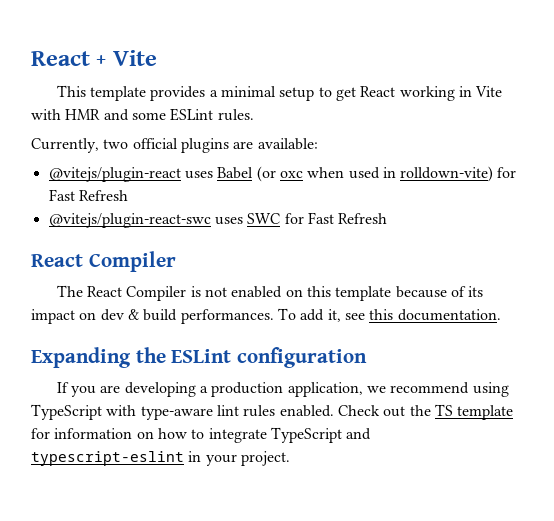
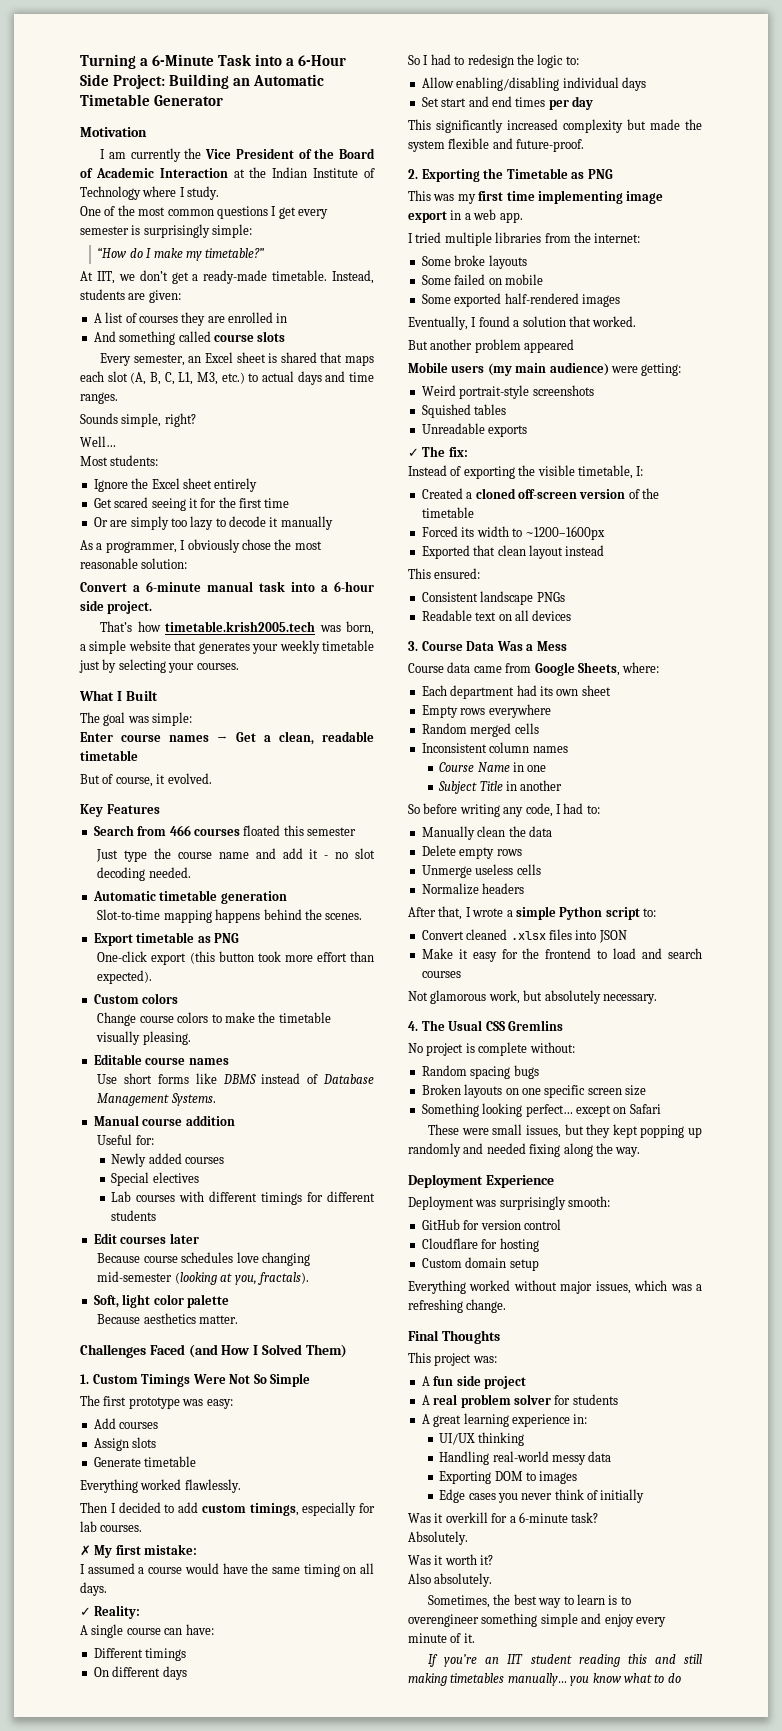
[31,50,157,66] [56,85,503,101] [31,108,254,121] [31,138,318,153] [48,166,517,182] [48,189,128,201] [48,212,388,228] [31,251,176,272] [56,285,484,301] [31,308,501,324] [31,347,368,368] [56,382,509,397] [31,404,514,420] [31,427,372,443] [31,451,290,466] React + Vite // This template provides a minimal setup to get React working in Vite with HMR and some ESLint rules. // Currently, two official plugins are available: // @vitejs/plugin-react uses Babel (or oxc when used in rolldown-vite) for Fast Refresh // @vitejs/plugin-react-swc uses SWC for Fast Refresh // React Compiler // The React Compiler is not enabled on this template because of its impact on dev & build performances. To add it, see this documentation. // Expanding the ESLint configuration // If you are developing a production application, we recommend using TypeScript with type-aware lint rules enabled. Check out the TS template for information on how to integrate TypeScript and typescript-eslint in your project. -> [80,54,347,69] [80,74,325,89] [80,94,224,106] [80,127,147,137] [100,148,375,162] [80,167,375,178] [80,186,220,200] [80,205,328,219] [80,224,253,238] [97,247,265,261] [80,270,374,284] [80,289,181,303] [93,312,288,326] [93,331,286,345] [100,352,374,366] [80,371,374,385] [80,392,118,404] [80,413,196,427] [80,436,116,447] [80,455,159,466] [93,478,258,492] [93,497,290,511] [93,516,333,530] [80,539,322,553] [80,558,188,569] [80,581,374,592] [80,600,153,614] [100,621,374,635] [80,640,374,654] [79,659,239,673] [79,690,158,701] [80,712,193,726] [80,731,374,745] [80,750,138,761] [80,773,212,787] [80,804,160,817] [93,825,356,836] [96,848,376,862] [97,867,191,881] [92,890,287,904] [97,909,363,923] [93,932,239,946] [97,951,374,965] [97,970,153,984] [93,993,179,1004] [97,1012,331,1026] [96,1031,191,1045] [93,1054,229,1065] [97,1073,374,1084] [97,1093,216,1106] [93,1115,235,1126] [97,1134,154,1145] [111,1153,224,1167] [111,1172,199,1186] [111,1191,375,1205] [111,1210,157,1221] [93,1233,199,1244] [97,1252,310,1266] [97,1271,309,1285] [93,1294,229,1308] [97,1313,239,1324] [80,1344,347,1358] [80,1373,311,1387] [80,1395,233,1409] [93,1418,159,1429] [93,1437,157,1451] [93,1456,197,1467] [80,1479,241,1493] [80,1502,375,1516] [80,1521,143,1532] [80,1544,198,1558] [80,1563,374,1577] [80,1582,107,1596] [80,1605,141,1619] [80,1624,214,1638] [93,1648,187,1661] [93,1666,187,1680] [408,54,579,68] [421,77,646,91] [421,96,593,110] [408,119,702,133] [408,138,585,152] [408,168,613,182] [408,190,664,204] [408,209,523,223] [408,232,641,246] [421,255,527,269] [421,274,543,285] [421,293,620,307] [408,316,637,330] [408,339,575,353] [408,362,682,376] [421,385,594,399] [421,404,507,418] [421,423,528,437] [408,446,468,457] [408,465,644,479] [421,488,659,499] [421,507,474,518] [421,526,606,540] [421,545,605,559] [408,568,481,579] [421,591,565,605] [421,610,572,621] [408,641,567,651] [408,662,660,676] [421,685,611,699] [421,704,551,718] [421,723,539,737] [421,742,568,753] [439,762,547,772] [438,780,563,794] [408,803,600,817] [421,826,552,840] [421,845,522,859] [421,864,541,878] [421,883,525,895] [408,906,656,920] [421,929,627,943] [421,948,702,962] [421,971,461,978] [408,990,657,1004] [408,1020,564,1031] [408,1042,575,1056] [421,1065,539,1079] [421,1084,646,1098] [421,1103,661,1117] [428,1124,702,1138] [408,1143,641,1157] [408,1174,554,1188] [408,1196,611,1210] [421,1219,561,1230] [421,1238,539,1252] [421,1257,539,1271] [408,1280,702,1294] [408,1299,507,1313] [408,1330,500,1344] [408,1352,497,1366] [421,1375,526,1389] [421,1394,618,1408] [421,1413,588,1427] [439,1432,524,1446] [439,1451,612,1465] [439,1471,578,1484] [439,1489,645,1503] [408,1512,599,1523] [408,1531,468,1545] [408,1554,494,1565] [408,1573,493,1587] [428,1594,631,1608] [408,1613,666,1627] [408,1633,475,1643] [428,1654,702,1667] [408,1673,681,1686] Turning a 6-Minute Task into a 6-Hour Side Project: Building an Automatic Timetable Generator // Motivation // I am currently the Vice President of the Board of Academic Interaction at the Indian Institute of Technology where I study. // One of the most common questions I get every semester is surprisingly simple: // “How do I make my timetable?” // At IIT, we don’t get a ready-made timetable. Instead, students are given: // A list of courses they are enrolled in // And something called course slots // Every semester, an Excel sheet is shared that maps each slot (A, B, C, L1, M3, etc.) to actual days and time ranges. // Sounds simple, right? // Well… // Most students: // Ignore the Excel sheet entirely // Get scared seeing it for the first time // Or are simply too lazy to decode it manually // As a programmer, I obviously chose the most reasonable solution: // Convert a 6-minute manual task into a 6-hour side project. // That’s how timetable.krish2005.tech was born, a simple website that generates your weekly timetable just by selecting your courses. // What I Built // The goal was simple: // Enter course names → Get a clean, readable timetable // But of course, it evolved. // Key Features // Search from 466 courses floated this semester // Just type the course name and add it - no slot decoding needed. // Automatic timetable generation // Slot-to-time mapping happens behind the scenes. // Export timetable as PNG // One-click export (this button took more effort than expected). // Custom colors // Change course colors to make the timetable visually pleasing. // Editable course names // Use short forms like DBMS instead of Database Management Systems. // Manual course addition // Useful for: // Newly added courses // Special electives // Lab courses with different timings for different students // Edit courses later // Because course schedules love changing mid-semester (looking at you, fractals). // Soft, light color palette // Because aesthetics matter. // Challenges Faced (and How I Solved Them) // 1. Custom Timings Were Not So Simple // The first prototype was easy: // Add courses // Assign slots // Generate timetable // Everything worked flawlessly. // Then I decided to add custom timings, especially for lab courses. // ✗ My first mistake: // I assumed a course would have the same timing on all days. // ✓ Reality: // A single course can have: // Different timings // On different days // So I had to redesign the logic to: // Allow enabling/disabling individual days // Set start and end times per day // This significantly increased complexity but made the system flexible and future-proof. // 2. Exporting the Timetable as PNG // This was my first time implementing image export in a web app. // I tried multiple libraries from the internet: // Some broke layouts // Some failed on mobile // Some exported half-rendered images // Eventually, I found a solution that worked. // But another problem appeared // Mobile users (my main audience) were getting: // Weird portrait-style screenshots // Squished tables // Unreadable exports // ✓ The fix: // Instead of exporting the visible timetable, I: // Created a cloned off-screen version of the timetable // Forced its width to ~1200–1600px // Exported that clean layout instead // This ensured: // Consistent landscape PNGs // Readable text on all devices // 3. Course Data Was a Mess // Course data came from Google Sheets, where: // Each department had its own sheet // Empty rows everywhere // Random merged cells // Inconsistent column names // Course Name in one // Subject Title in another // So before writing any code, I had to: // Manually clean the data // Delete empty rows // Unmerge useless cells // Normalize headers // After that, I wrote a simple Python script to: // Convert cleaned .xlsx files into JSON // Make it easy for the frontend to load and search courses // Not glamorous work, but absolutely necessary. // 4. The Usual CSS Gremlins // No project is complete without: // Random spacing bugs // Broken layouts on one specific screen size // Something looking perfect… except on Safari // These were small issues, but they kept popping up randomly and needed fixing along the way. // Deployment Experience // Deployment was surprisingly smooth: // GitHub for version control // Cloudflare for hosting // Custom domain setup // Everything worked without major issues, which was a refreshing change. // Final Thoughts // This project was: // A fun side project // A real problem solver for students // A great learning experience in: // UI/UX thinking // Handling real-world messy data // Exporting DOM to images // Edge cases you never think of initially // Was it overkill for a 6-minute task? // Absolutely. // Was it worth it? // Also absolutely. // Sometimes, the best way to learn is to overengineer something simple and enjoy every minute of it. // If you’re an IIT student reading this and still making timetables manually… you know what to do

